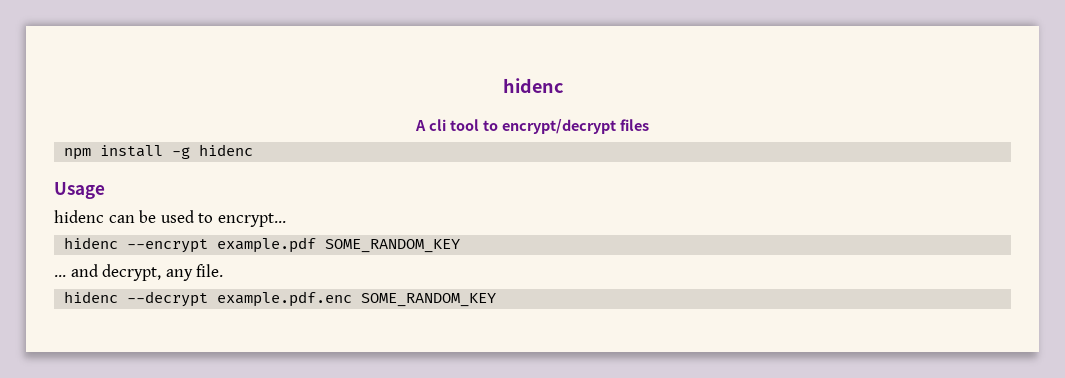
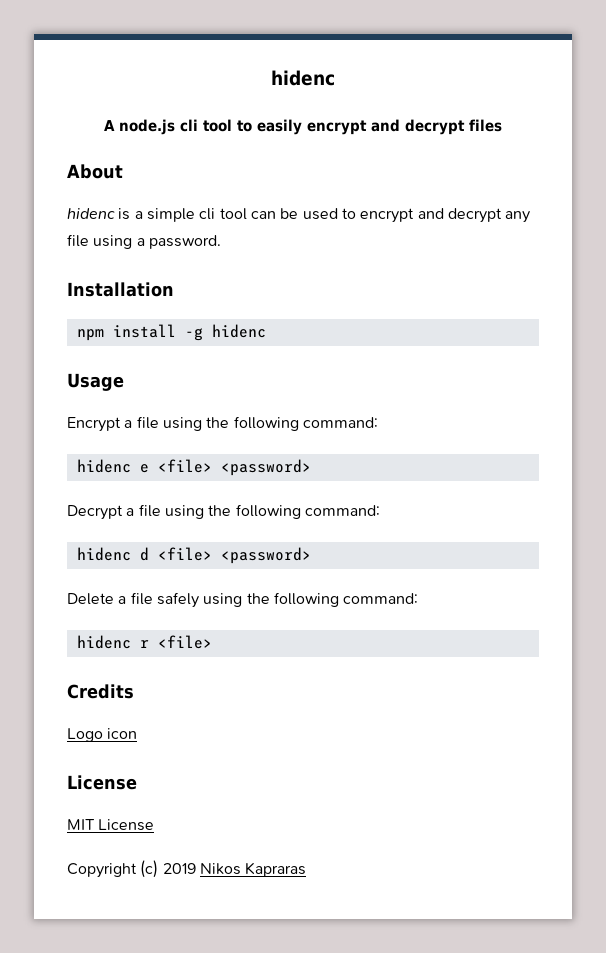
(427, 125) none -> [119,119,175,135] node.js
[501,119,649,134] encrypt/decrypt files -> [257,119,502,135] [67,164,123,179] [67,208,531,223] [67,234,221,249] [67,282,174,297] easily encrypt and decrypt files // About // hidenc is a simple cli tool can be used to encrypt and decrypt any file using a password. // Installation
[54,210,286,227] [64,237,461,253] [54,264,224,281] [64,291,497,307] hidenc can be used to encrypt... // hidenc --encrypt example.pdf SOME_RANDOM_KEY // ... and decrypt, any file. // hidenc --decrypt example.pdf.enc SOME_RANDOM_KEY -> [67,416,378,432] [76,459,311,476] [67,504,380,520] [76,547,311,564] [67,592,419,608] [76,635,212,649] [67,684,134,699] [67,728,138,742] [67,775,137,790] [67,819,155,831] [67,860,307,878] Encrypt a file using the following command: // hidenc e <file> <password> // Decrypt a file using the following command: // hidenc d <file> <password> // Delete a file safely using the following command: // hidenc r <file> // Credits // Logo icon // License // MIT License // Copyright (c) 2019 Nikos Kapraras

